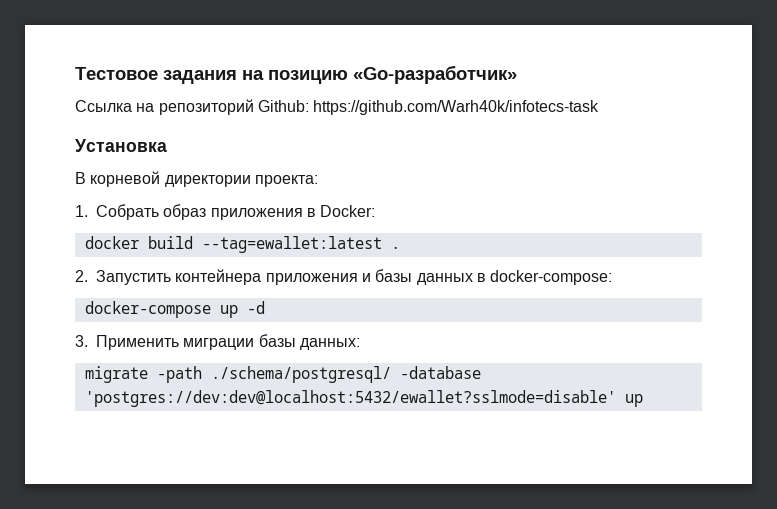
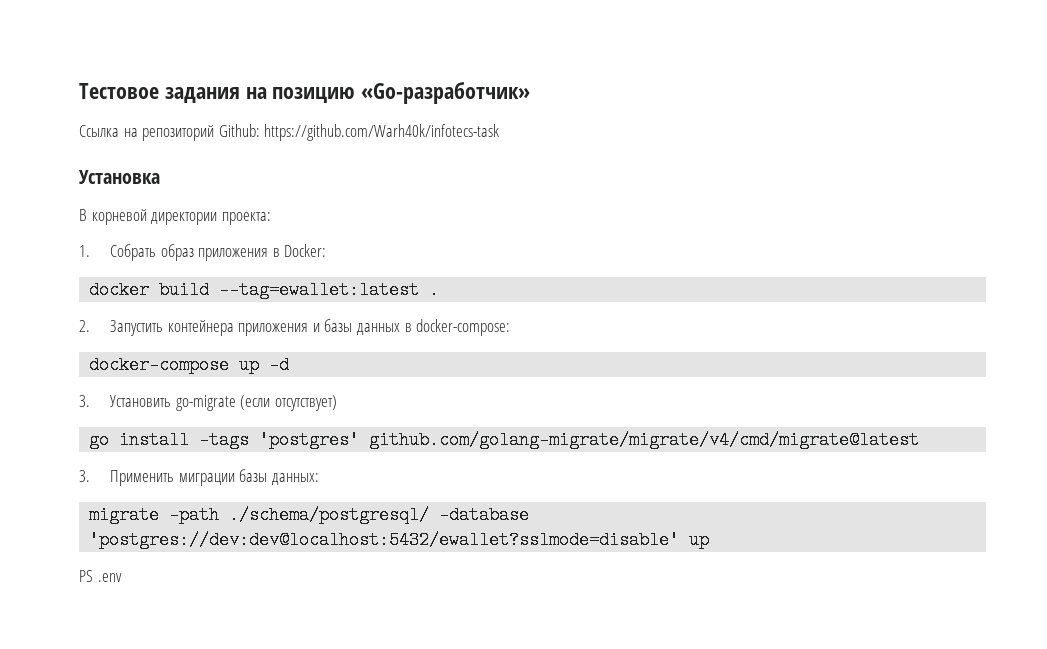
(265, 307) none -> [79,395,337,411] [89,431,920,449] // 3. Установить go-migrate (если отсутствует) // go install -tags 'postgres' github.com/golang-migrate/migrate/v4/cmd/migrate@latest
(643, 400) none -> [79,570,122,582] // PS .env

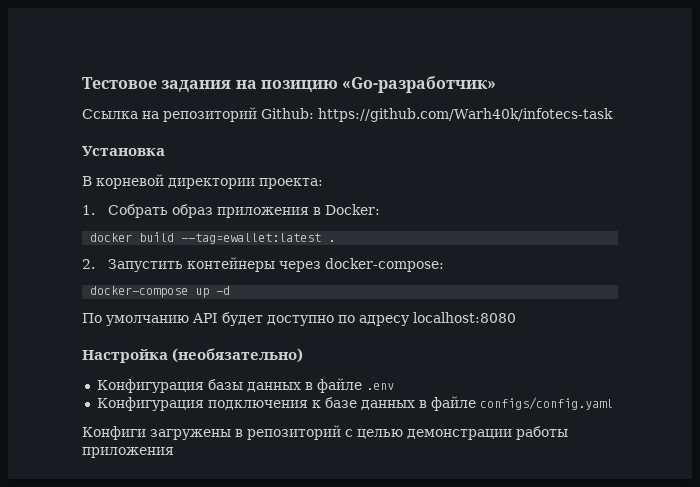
[167,319,511,336] [89,356,290,374] [79,395,337,411] [89,431,920,449] [79,469,319,486] [89,506,530,524] [89,531,710,549] [79,570,122,582] контейнера приложения и базы данных в docker-compose: // docker-compose up -d // 3. Установить go-migrate (если отсутствует) // go install -tags 'postgres' github.com/golang-migrate/migrate/v4/cmd/migrate@latest // 3. Применить миграции базы данных: // migrate -path ./schema/postgresql/ -database 'postgres://dev:dev@localhost:5432/ewallet?sslmode=disable' up // PS .env -> [187,257,445,272] [90,286,231,298] [82,312,516,326] [82,348,304,363] [96,378,394,393] [96,396,613,411] [82,425,568,440] [82,447,174,458] контейнеры через docker-compose: // docker-compose up -d // По умолчанию API будет доступно по адресу localhost:8080 // Настройка (необязательно) // Конфигурация базы данных в файле .env // Конфигурация подключения к базе данных в файле configs/config.yaml // Конфиги загружены в репозиторий с целью демонстрации работы приложения

